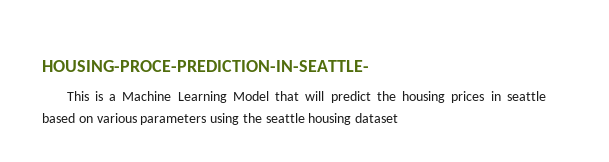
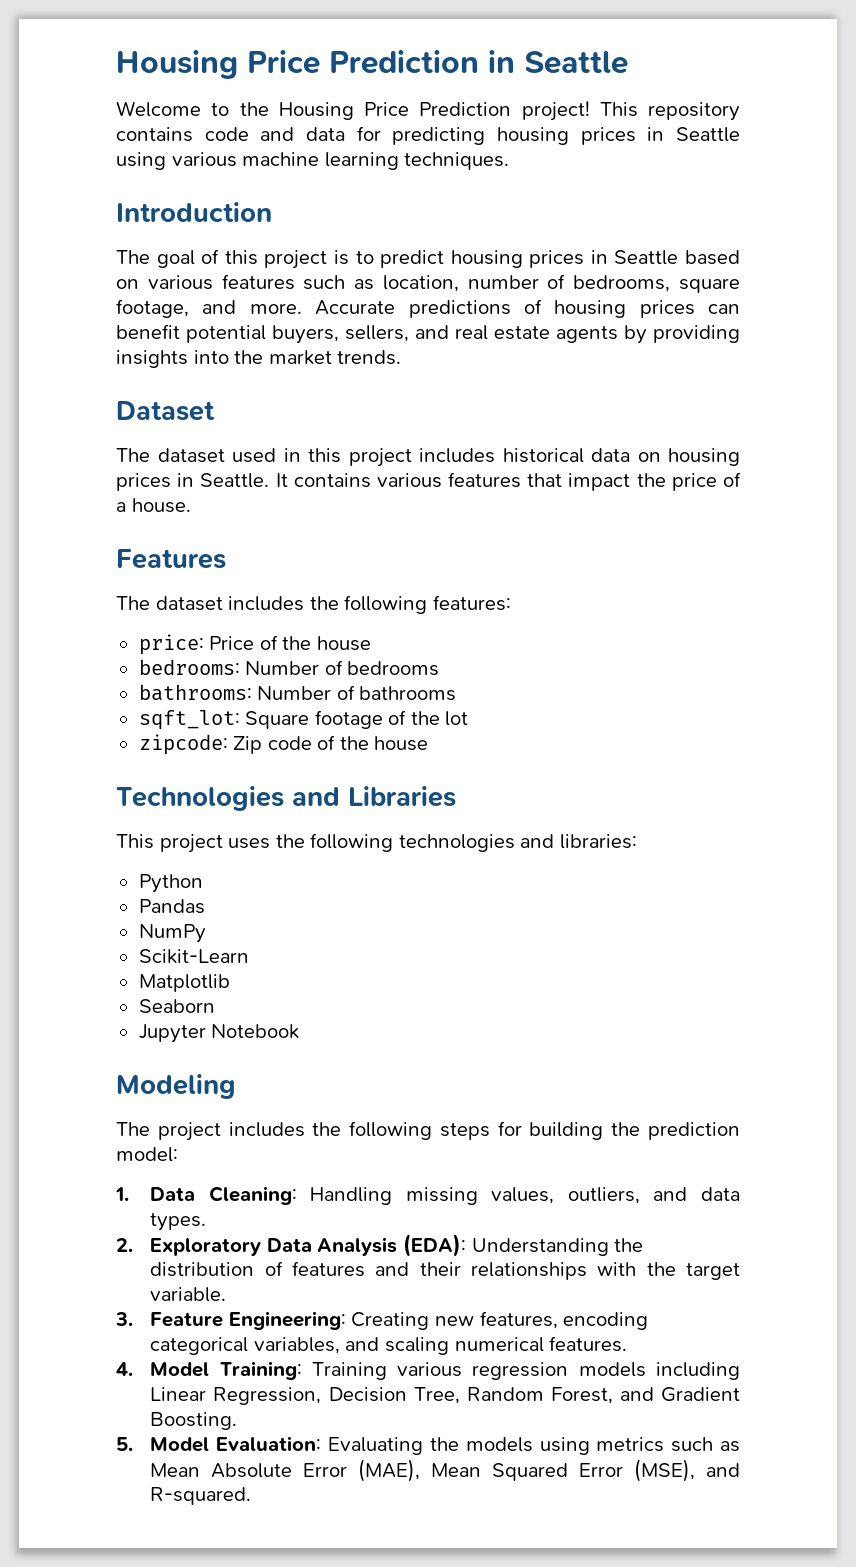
[42,60,369,72] [66,91,546,103] [42,113,399,125] HOUSING-PROCE-PREDICTION-IN-SEATTLE- // This is a Machine Learning Model that will predict the housing prices in seattle based on various parameters using the seattle housing dataset -> [116,50,628,79] [116,101,740,121] [116,126,740,145] [116,152,510,170] [116,202,272,222] [116,249,740,269] [116,274,740,293] [116,299,740,318] [116,324,740,344] [116,350,402,368] [116,401,215,421] [116,448,740,467] [116,472,741,491] [116,498,191,513] [116,549,226,569] [116,595,511,614] [138,634,371,655] [138,659,440,676] [138,684,457,701] [138,710,469,730] [138,734,429,755] [116,786,456,811] [116,833,637,853] [138,874,203,893] [138,899,205,914] [138,924,206,943] [138,949,249,964] [138,974,230,992] [138,999,215,1013] [138,1024,300,1043] [116,1074,236,1099] [116,1121,740,1141] [116,1147,178,1162] [115,1186,740,1205] [150,1213,207,1231] [116,1234,644,1257] [150,1261,741,1280] [150,1287,227,1302] [115,1311,649,1330] [150,1336,628,1355] [116,1361,740,1380] [150,1387,740,1405] [150,1412,238,1430] [116,1436,741,1455] [150,1459,741,1482] [150,1487,252,1505] Housing Price Prediction in Seattle // Welcome to the Housing Price Prediction project! This repository contains code and data for predicting housing prices in Seattle using various machine learning techniques. // Introduction // The goal of this project is to predict housing prices in Seattle based on various features such as location, number of bedrooms, square footage, and more. Accurate predictions of housing prices can benefit potential buyers, sellers, and real estate agents by providing insights into the market trends. // Dataset // The dataset used in this project includes historical data on housing prices in Seattle. It contains various features that impact the price of a house. // Features // The dataset includes the following features: // price: Price of the house // bedrooms: Number of bedrooms // bathrooms: Number of bathrooms // sqft_lot: Square footage of the lot // zipcode: Zip code of the house // Technologies and Libraries // This project uses the following technologies and libraries: // Python // Pandas // NumPy // Scikit-Learn // Matplotlib // Seaborn // Jupyter Notebook // Modeling // The project includes the following steps for building the prediction model: // 1. Data Cleaning: Handling missing values, outliers, and data types. // 2. Exploratory Data Analysis (EDA): Understanding the distribution of features and their relationships with the target variable. // 3. Feature Engineering: Creating new features, encoding categorical variables, and scaling numerical features. // 4. Model Training: Training various regression models including Linear Regression, Decision Tree, Random Forest, and Gradient Boosting. // 5. Model Evaluation: Evaluating the models using metrics such as Mean Absolute Error (MAE), Mean Squared Error (MSE), and R-squared.

